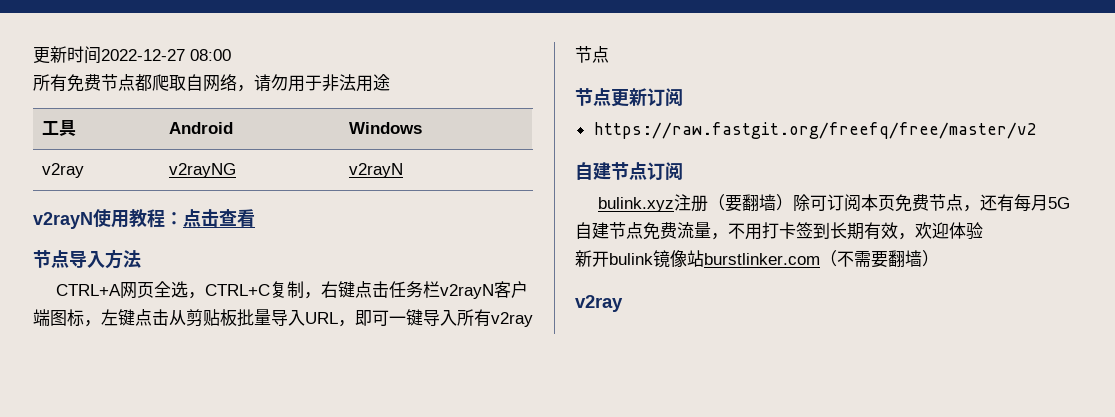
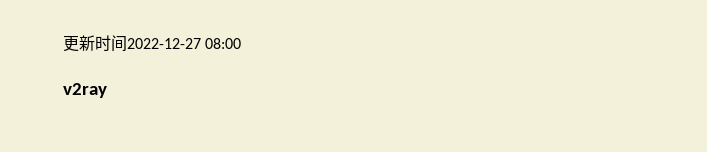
[33,74,390,92] [42,120,77,136] [169,122,234,134] [349,122,423,134] [42,163,85,178] [169,163,237,178] [349,163,404,178] [33,209,255,229] [33,249,141,269] [56,281,529,299] [33,309,533,327] [575,46,609,63] [575,88,683,107] [593,122,1037,139] [575,162,683,180] [598,194,1071,212] [575,222,983,240] [575,250,939,268] // 所有免费节点都爬取自网络，请勿用于非法用途 // 工具 | Android | Windows // v2ray | v2rayNG | v2rayN // v2rayN使用教程：点击查看 // 节点导入方法 // CTRL+A网页全选，CTRL+C复制，右键点击任务栏v2rayN客户端图标，左键点击从剪贴板批量导入URL，即可一键导入所有v2ray节点 // 节点更新订阅 // https://raw.fastgit.org/freefq/free/master/v2 // 自建节点订阅 // bulink.xyz注册（要翻墙）除可订阅本页免费节点，还有每月5G自建节点免费流量，不用打卡签到长期有效，欢迎体验 // 新开bulink镜像站burstlinker.com（不需要翻墙） -> (242, 43) none

